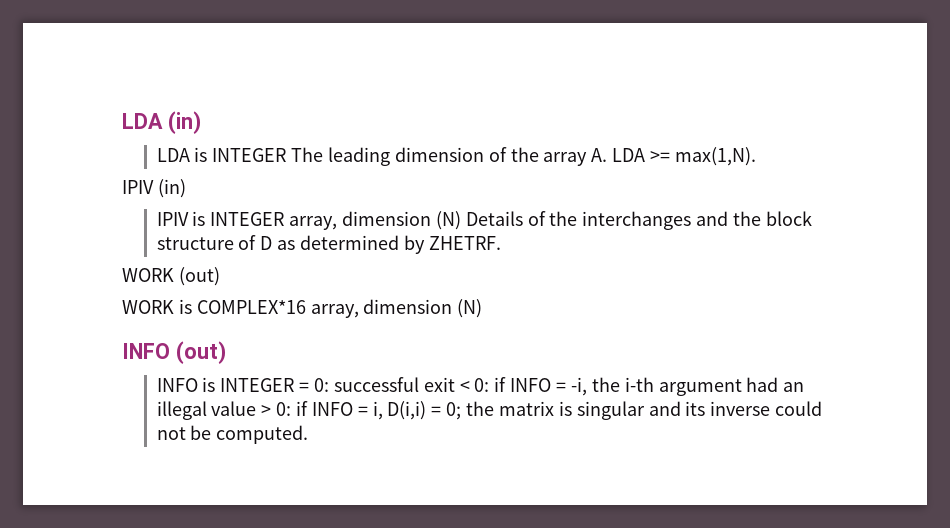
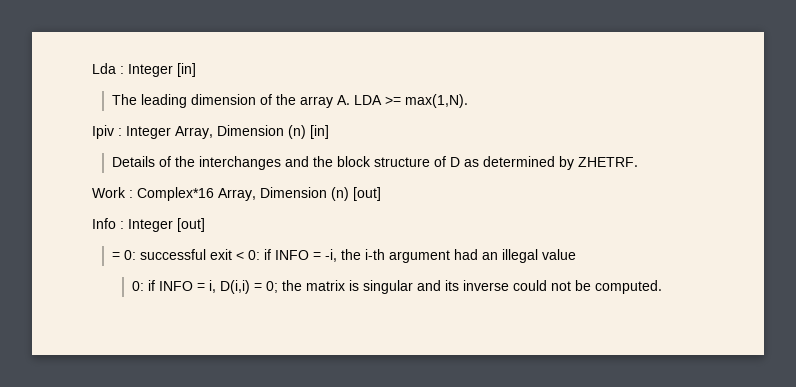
[122,111,201,134] [156,147,287,162] LDA (in) // LDA is INTEGER -> [92,63,196,77] Lda : Integer [in] //
[122,179,186,198] [156,211,461,230] IPIV (in) // IPIV is INTEGER array, dimension (N) -> [92,125,329,139] Ipiv : Integer Array, Dimension (n) [in] //
[122,267,220,286] [122,299,483,318] [122,341,226,364] [156,377,295,392] WORK (out) // WORK is COMPLEX*16 array, dimension (N) // INFO (out) // INFO is INTEGER -> [92,187,381,201] [92,218,205,232] Work : Complex*16 Array, Dimension (n) [out] // Info : Integer [out] //
[261,405,272,416] > -> (576, 254) //

